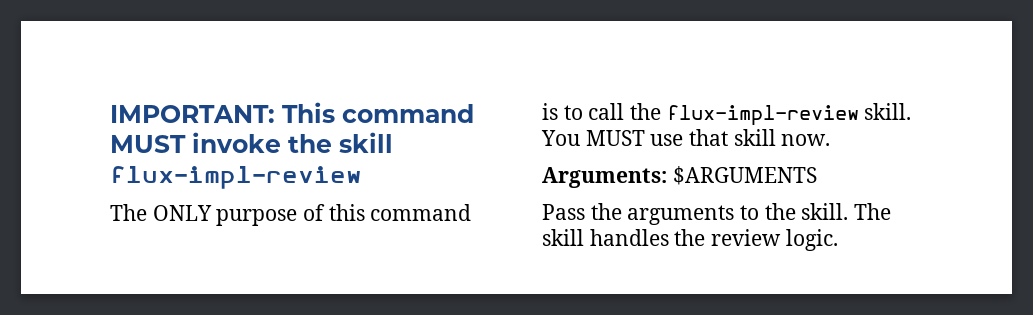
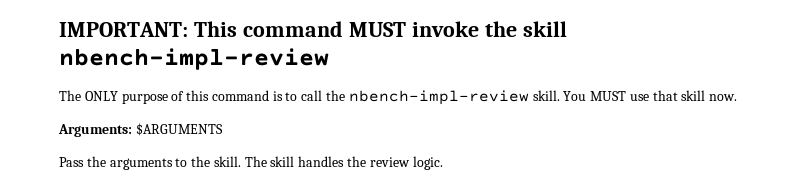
[110,166,362,189] flux-impl-review -> [59,48,329,70] nbench-impl-review
[666,105,859,126] flux-impl-review -> [348,90,529,105] nbench-impl-review

